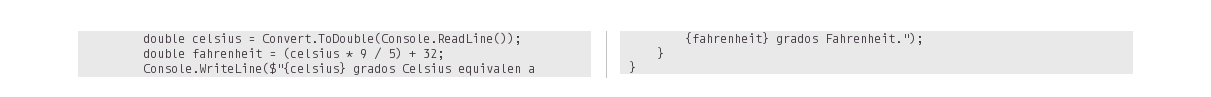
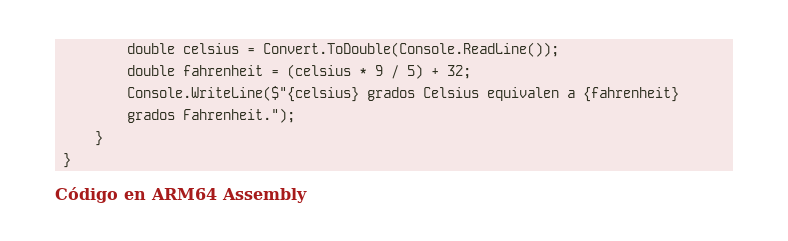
(637, 67) none -> [55,187,307,203] // Código en ARM64 Assembly

